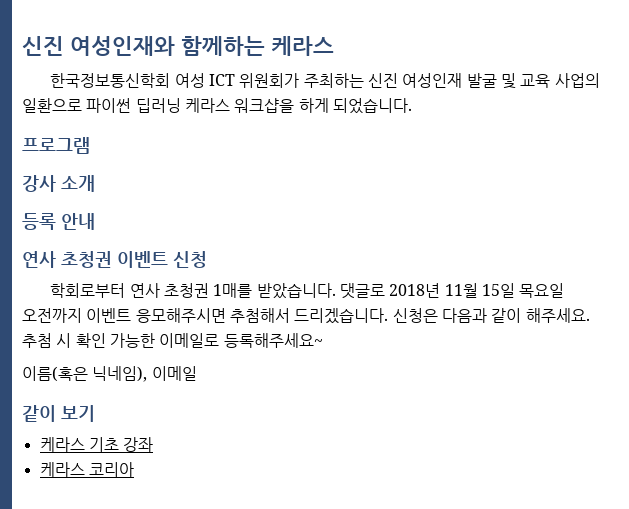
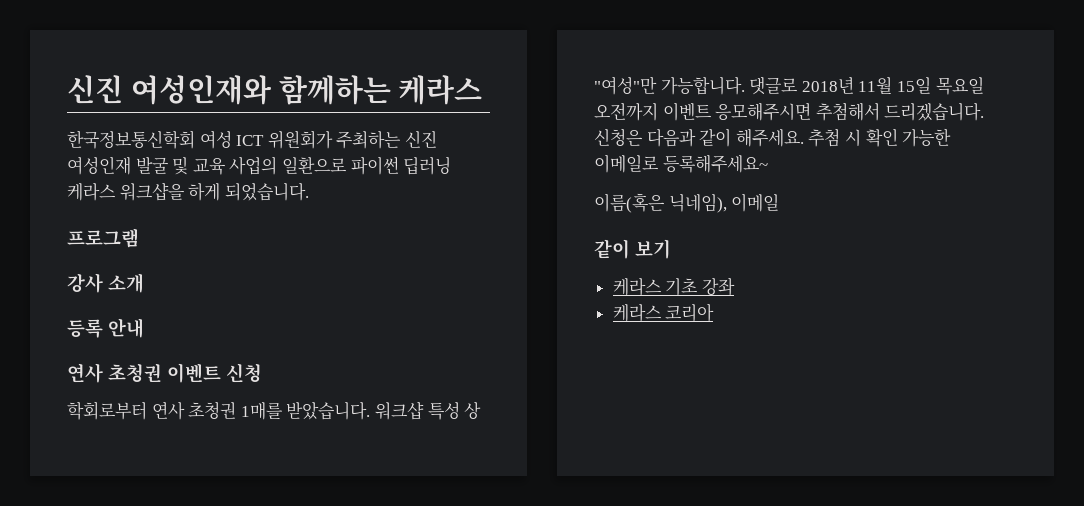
(336, 291) none -> [374,401,482,420] [594,76,745,95] 워크샵 특성 상 "여성"만 가능합니다.

